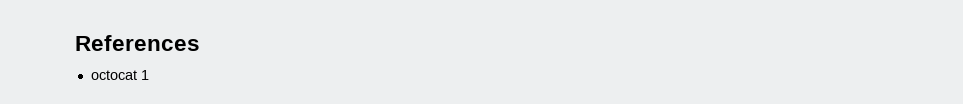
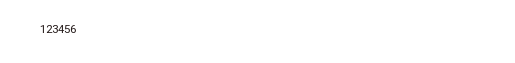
[75,35,200,51] [90,70,149,80] References // octocat 1 -> [40,25,76,33] 123456

